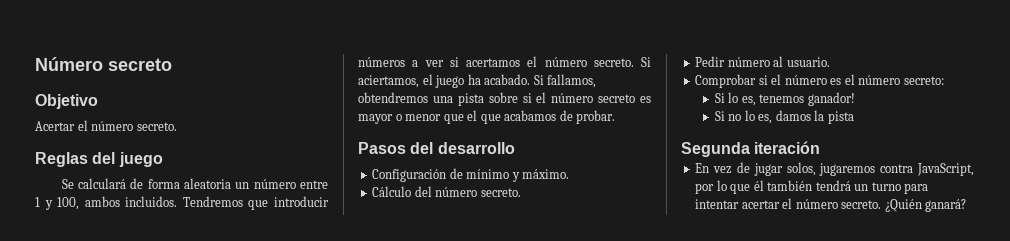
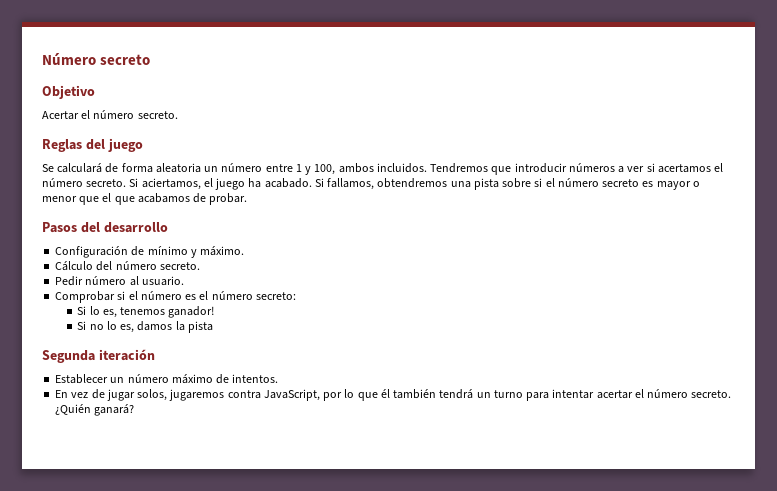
(821, 147) none -> [55,374,279,384] // Establecer un número máximo de intentos.

